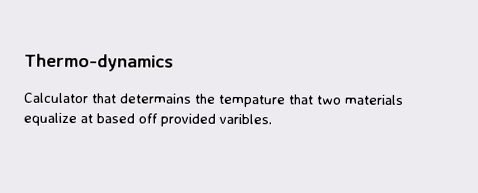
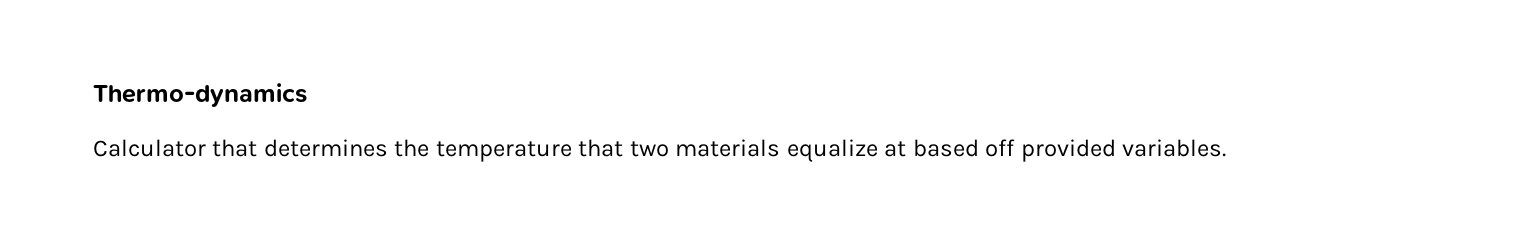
[119,93,286,108] determains the tempature -> [263,139,572,162] determines the temperature
[219,113,272,125] varibles. -> [1122,139,1227,157] variables.

